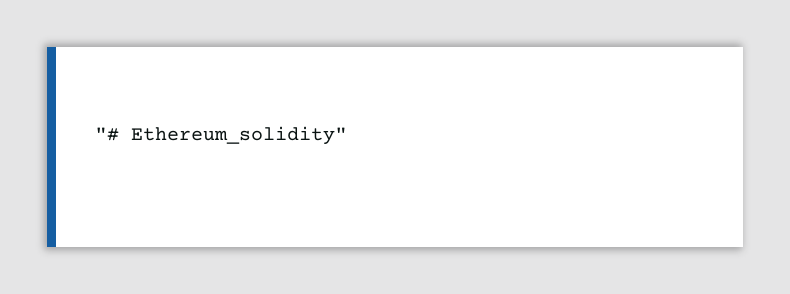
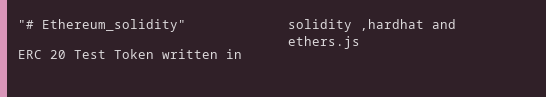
(347, 135) none -> [18,49,242,59] [288,19,456,32] [288,36,360,49] // ERC 20 Test Token written in solidity ,hardhat and ethers.js

